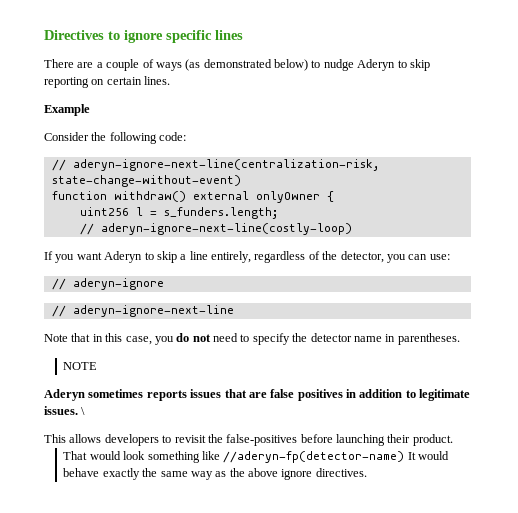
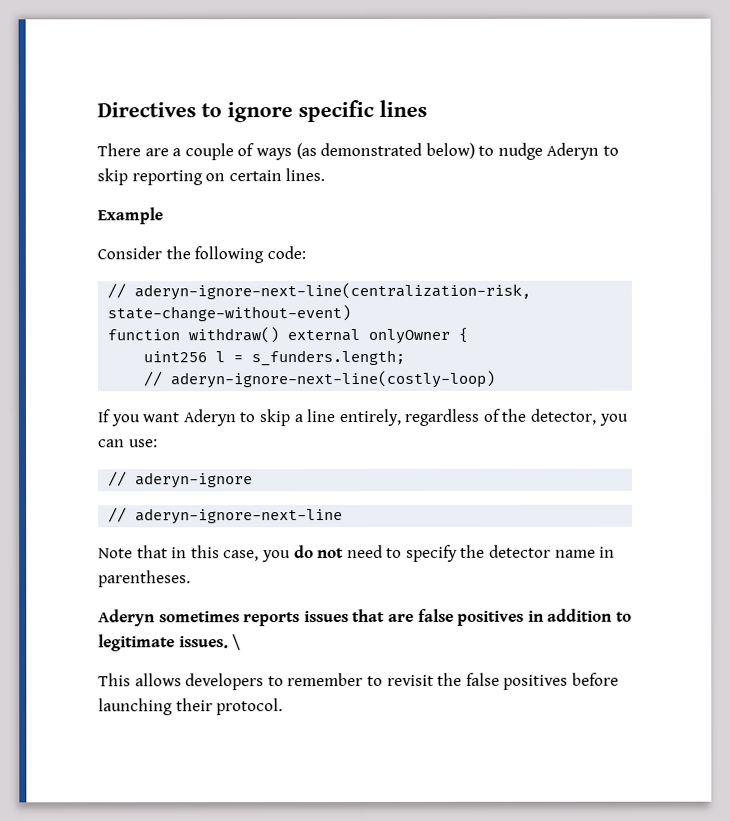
[63,362,98,370] // NOTE -> (191, 579) none
[174,434,453,446] [63,451,450,463] [63,468,367,480] revisit the false-positives before launching their product. // That would look something like //aderyn-fp(detector-name) It would behave exactly the same way as the above ignore directives. -> [287,672,619,690] [98,698,284,716] remember to revisit the false positives before launching their protocol.

